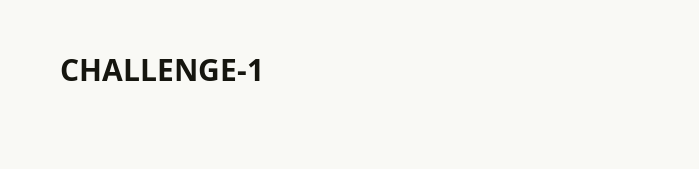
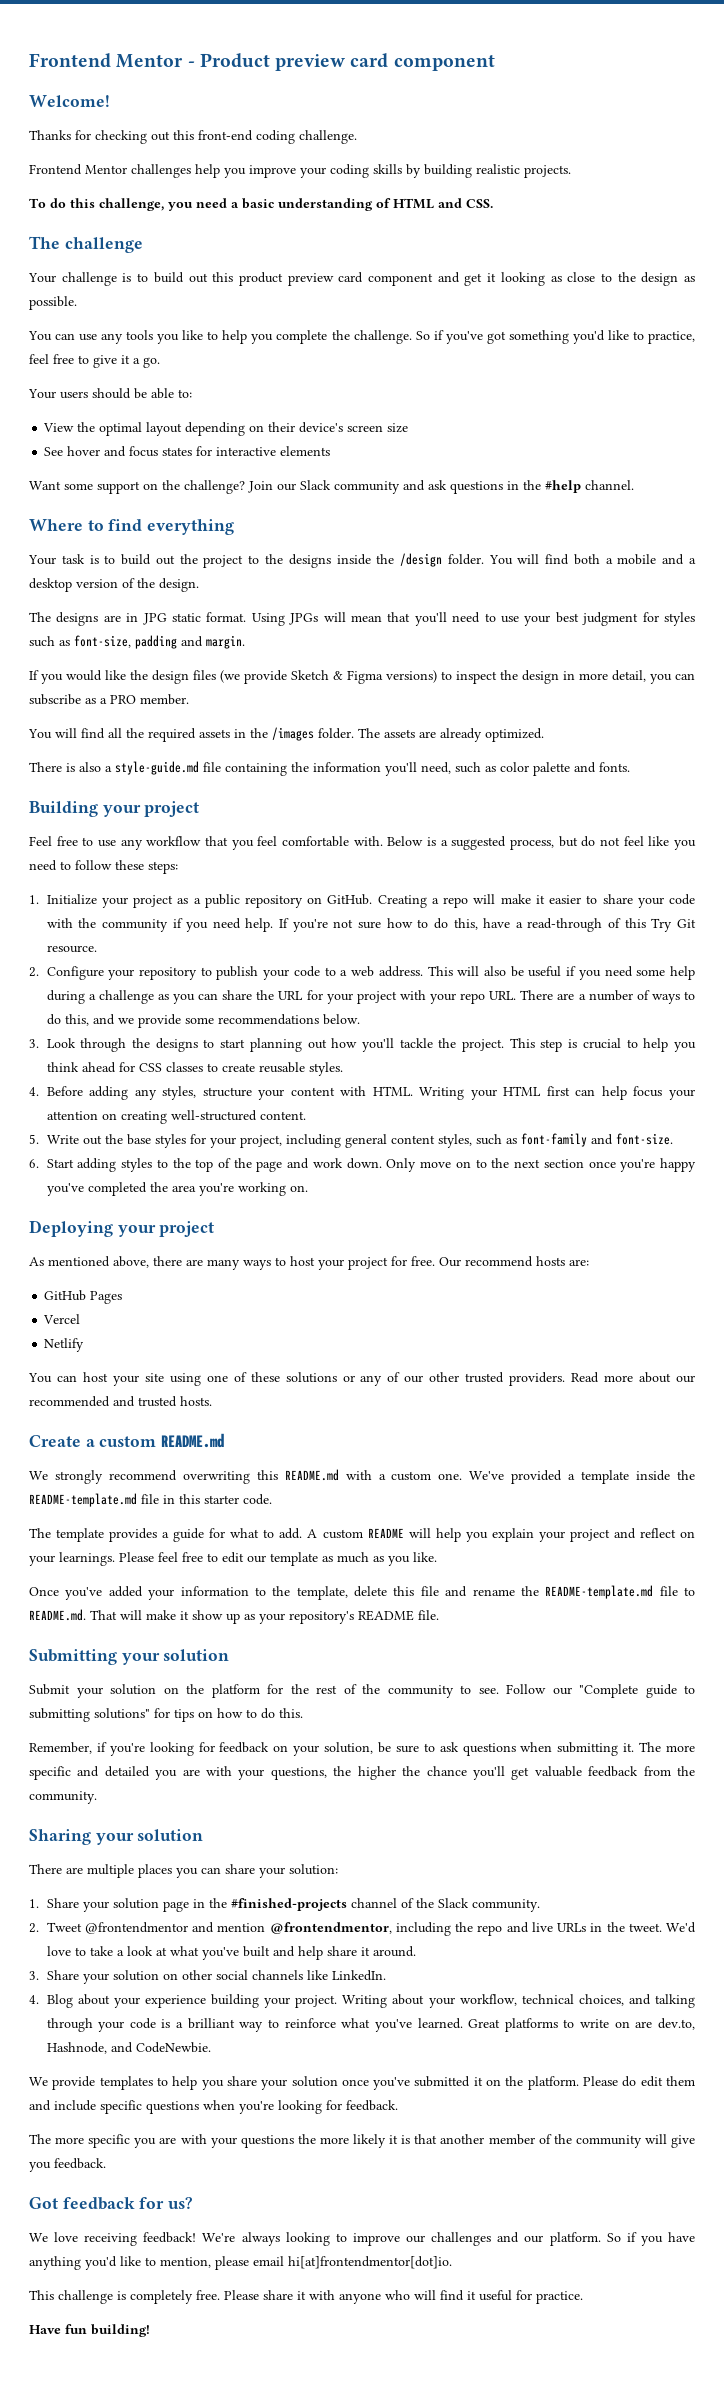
[60,59,264,81] CHALLENGE-1 -> [29,53,495,71] [29,95,110,107] [29,130,357,144] [29,164,571,178] [29,198,493,211] [29,236,143,253] [28,272,696,286] [29,296,77,310] [28,330,695,344] [29,354,160,368] [28,388,192,399] [43,422,409,436] [44,446,331,457] [29,480,634,494] [29,519,235,535] [28,553,696,568] [29,578,199,592] [29,612,695,626] [29,635,245,649] [29,670,695,684] [29,694,189,705] [28,727,544,742] [29,761,630,776] [29,801,200,817] [29,836,696,850] [29,860,178,874] [29,894,695,908] [46,918,696,932] [46,945,97,953] [29,966,696,980] [46,990,696,1004] [46,1014,360,1028] [29,1038,696,1052] [46,1062,343,1076] [29,1086,696,1100] [46,1110,306,1124] [29,1133,673,1148] [29,1158,696,1172] [46,1182,308,1196] [29,1220,215,1237] [29,1256,589,1270] [44,1290,123,1304] [43,1314,81,1324] [44,1338,85,1352] [28,1372,695,1386] [29,1396,212,1407] [29,1433,225,1448] [29,1469,695,1484] [29,1493,272,1507] [29,1528,695,1542] [29,1552,437,1566] [29,1585,695,1600] [29,1609,439,1624] [29,1649,230,1665] [29,1684,695,1698] [29,1708,303,1722] [29,1742,696,1756] [29,1766,696,1780] [29,1791,97,1804] [29,1829,204,1845] [29,1864,338,1878] [29,1898,540,1912] [29,1922,696,1936] [46,1946,416,1960] [29,1970,386,1984] [29,1994,696,2008] [46,2018,696,2032] [46,2042,211,2054] [29,2076,695,2090] [29,2100,398,2114] [29,2134,696,2148] [29,2158,106,2172] [29,2197,194,2210] [29,2232,696,2246] [29,2256,452,2270] [29,2290,583,2304] [29,2324,150,2337] Frontend Mentor - Product preview card component // Welcome! // Thanks for checking out this front-end coding challenge. // Frontend Mentor challenges help you improve your coding skills by building realistic projects. // To do this challenge, you need a basic understanding of HTML and CSS. // The challenge // Your challenge is to build out this product preview card component and get it looking as close to the design as possible. // You can use any tools you like to help you complete the challenge. So if you've got something you'd like to practice, feel free to give it a go. // Your users should be able to: // View the optimal layout depending on their device's screen size // See hover and focus states for interactive elements // Want some support on the challenge? Join our Slack community and ask questions in the #help channel. // Where to find everything // Your task is to build out the project to the designs inside the /design folder. You will find both a mobile and a desktop version of the design. // The designs are in JPG static format. Using JPGs will mean that you'll need to use your best judgment for styles such as font-size, padding and margin. // If you would like the design files (we provide Sketch & Figma versions) to inspect the design in more detail, you can subscribe as a PRO member. // You will find all the required assets in the /images folder. The assets are already optimized. // There is also a style-guide.md file containing the information you'll need, such as color palette and fonts. // Building your project // Feel free to use any workflow that you feel comfortable with. Below is a suggested process, but do not feel like you need to follow these steps: // 1. Initialize your project as a public repository on GitHub. Creating a repo will make it easier to share your code with the community if you need help. If you're not sure how to do this, have a read-through of this Try Git resource. // 2. Configure your repository to publish your code to a web address. This will also be useful if you need some help during a challenge as you can share the URL for your project with your repo URL. There are a number of ways to do this, and we provide some recommendations below. // 3. Look through the designs to start planning out how you'll tackle the project. This step is crucial to help you think ahead for CSS classes to create reusable styles. // 4. Before adding any styles, structure your content with HTML. Writing your HTML first can help focus your attention on creating well-structured content. // 5. Write out the base styles for your project, including general content styles, such as font-family and font-size. // 6. Start adding styles to the top of the page and work down. Only move on to the next section once you're happy you've completed the area you're working on. // Deploying your project // As mentioned above, there are many ways to host your project for free. Our recommend hosts are: // GitHub Pages // Vercel // Netlify // You can host your site using one of these solutions or any of our other trusted providers. Read more about our recommended and trusted hosts. // Create a custom README.md // We strongly recommend overwriting this README.md with a custom one. We've provided a template inside the README-template.md file in this starter code. // The template provides a guide for what to add. A custom README will help you explain your project and reflect on your learnings. Please feel free to edit our template as much as you like. // Once you've added your information to the template, delete this file and rename the README-template.md file to README.md. That will make it show up as your repository's README file. // Submitting your solution // Submit your solution on the platform for the rest of the community to see. Follow our "Complete guide to submitting solutions" for tips on how to do this. // Remember, if you're looking for feedback on your solution, be sure to ask questions when submitting it. The more specific and detailed you are with your questions, the higher the chance you'll get valuable feedback from the community. // Sharing your solution // There are multiple places you can share your solution: // 1. Share your solution page in the #finished-projects channel of the Slack community. // 2. Tweet @frontendmentor and mention @frontendmentor, including the repo and live URLs in the tweet. We'd love to take a look at what you've built and help share it around. // 3. Share your solution on other social channels like LinkedIn. // 4. Blog about your experience building your project. Writing about your workflow, technical choices, and talking through your code is a brilliant way to reinforce what you've learned. Great platforms to write on are dev.to, Hashnode, and CodeNewbie. // We provide templates to help you share your solution once you've submitted it on the platform. Please do edit them and include specific questions when you're looking for feedback. // The more specific you are with your questions the more likely it is that another member of the community will give you feedback. // Got feedback for us? // We love receiving feedback! We're always looking to improve our challenges and our platform. So if you have anything you'd like to mention, please email hi[at]frontendmentor[dot]io. // This challenge is completely free. Please share it with anyone who will find it useful for practice. // Have fun building!

